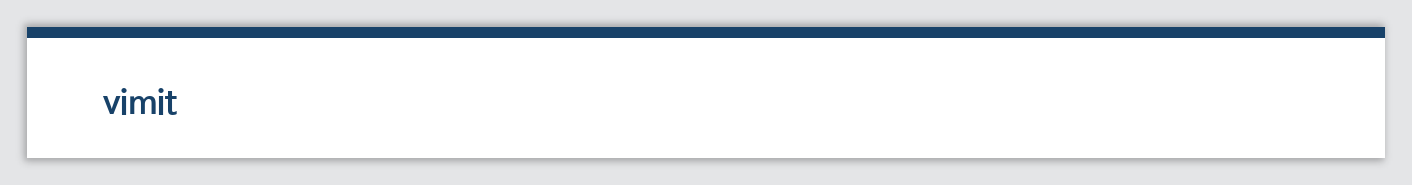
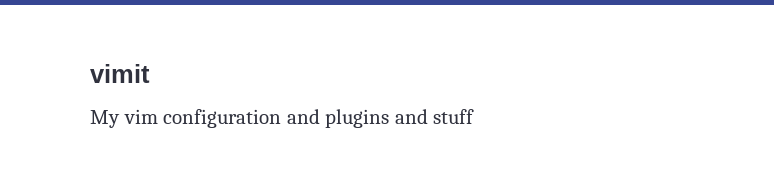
(177, 101) none -> [90,109,475,128] // My vim configuration and plugins and stuff

